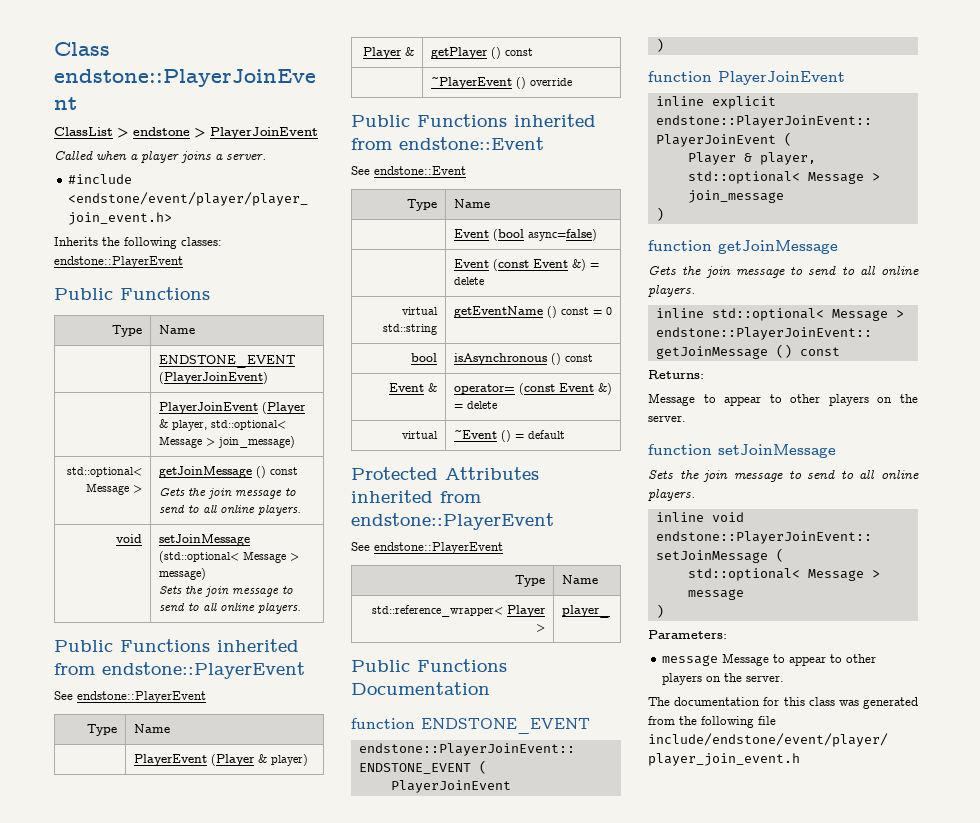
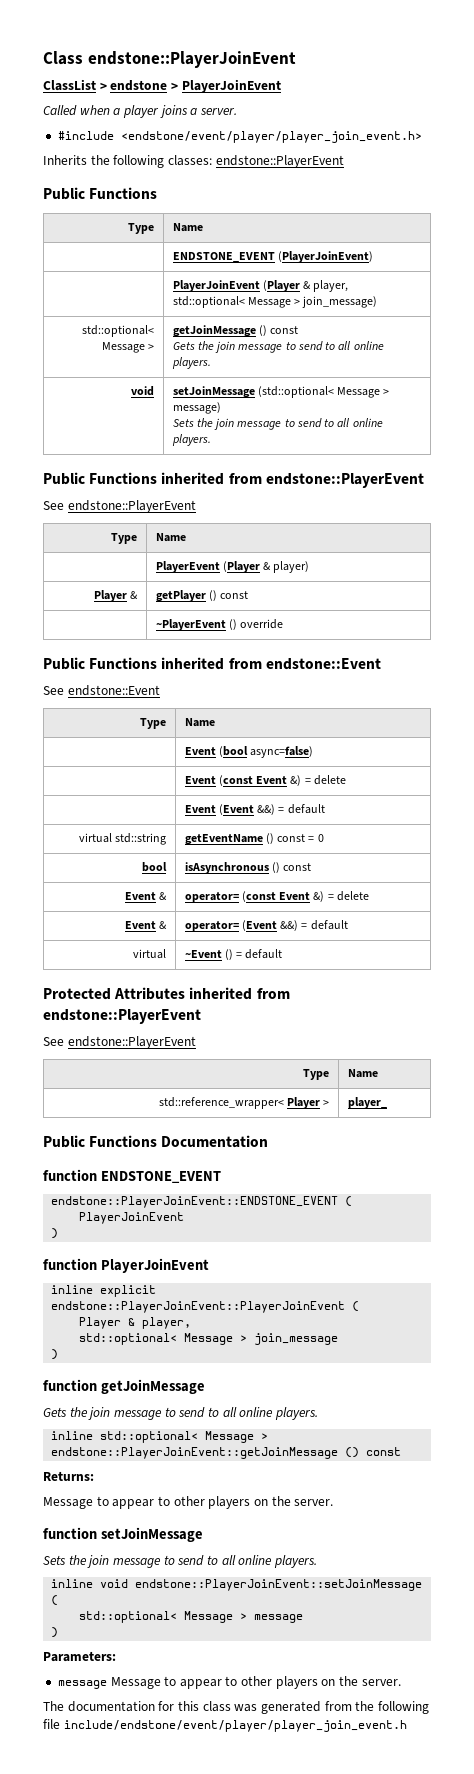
(484, 281) none -> [184,804,325,815] // | Event (Event &&) = default
(497, 405) none -> [125,921,168,929] [184,920,348,932] // Event & | operator= (Event &&) = default

